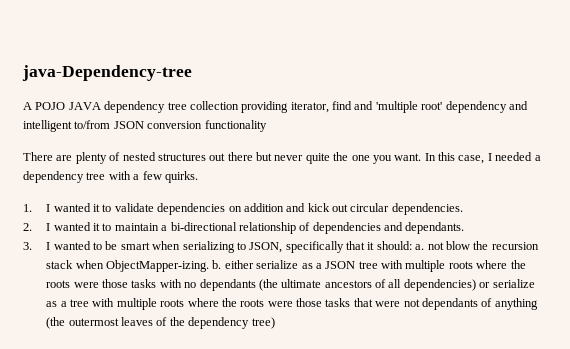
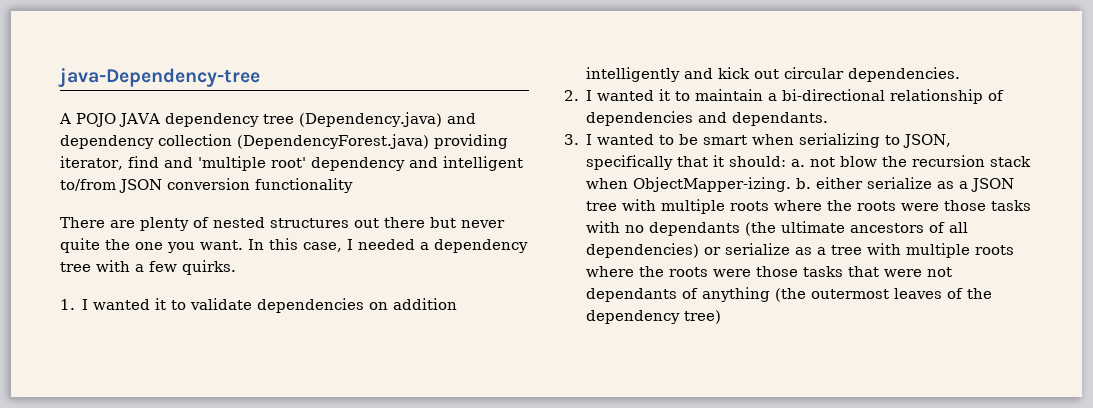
[189,101,239,110] collection -> [298,112,476,127] [60,134,429,149] (Dependency.java) and dependency collection (DependencyForest.java)
(284, 207) none -> [586,67,681,82] intelligently

